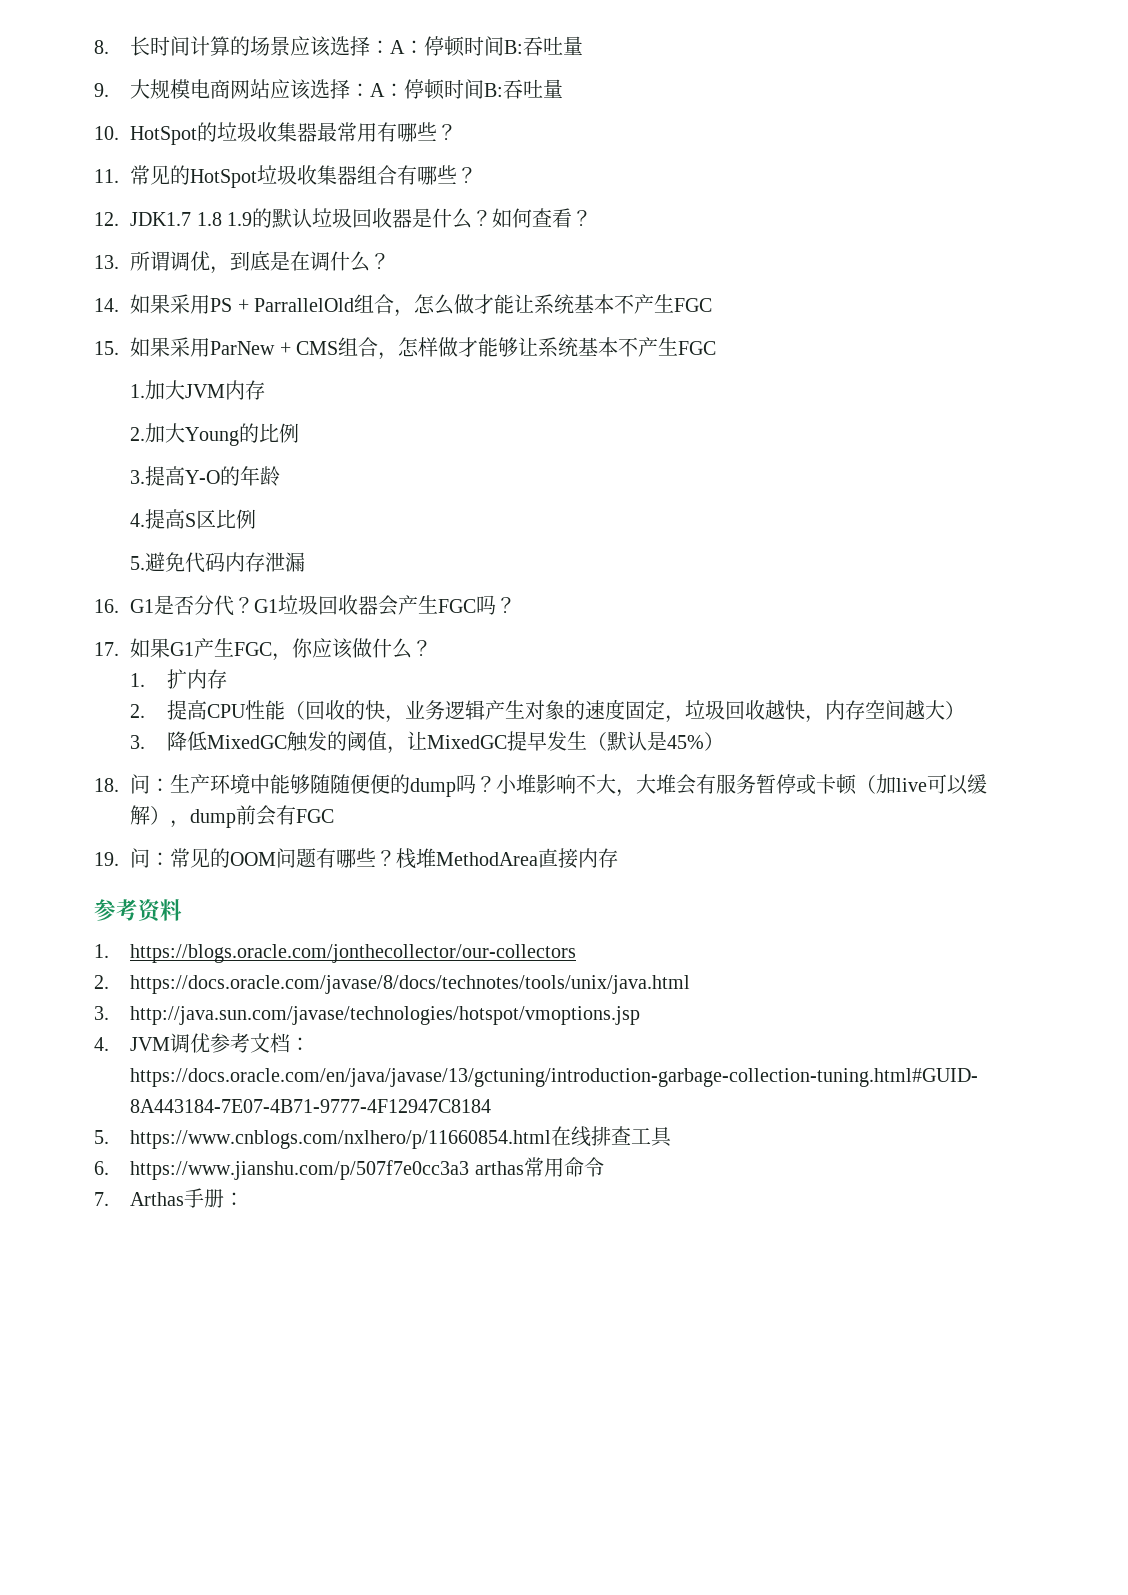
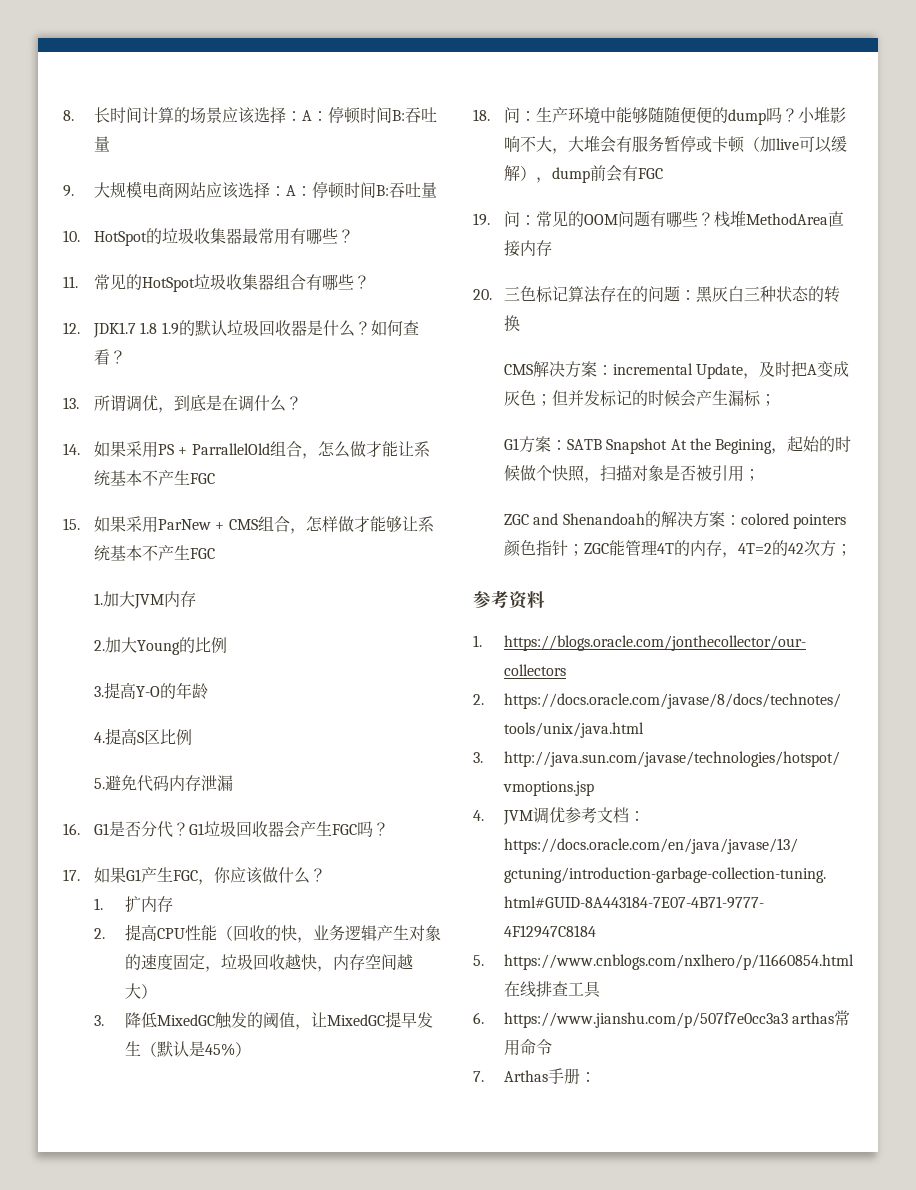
(619, 858) none -> [473,286,840,303] [503,315,520,332] [503,361,850,379] [503,390,776,407] [503,436,852,454] [503,465,760,483] [503,511,846,529] [503,540,852,558] // 20.三色标记算法存在的问题：黑灰白三种状态的转换 // CMS解决方案：incremental Update，及时把A变成灰色；但并发标记的时候会产生漏标； // G1方案：SATB Snapshot At the Begining，起始的时候做个快照，扫描对象是否被引用； // ZGC and Shenandoah的解决方案：colored pointers颜色指针；ZGC能管理4T的内存，4T=2的42次方；

